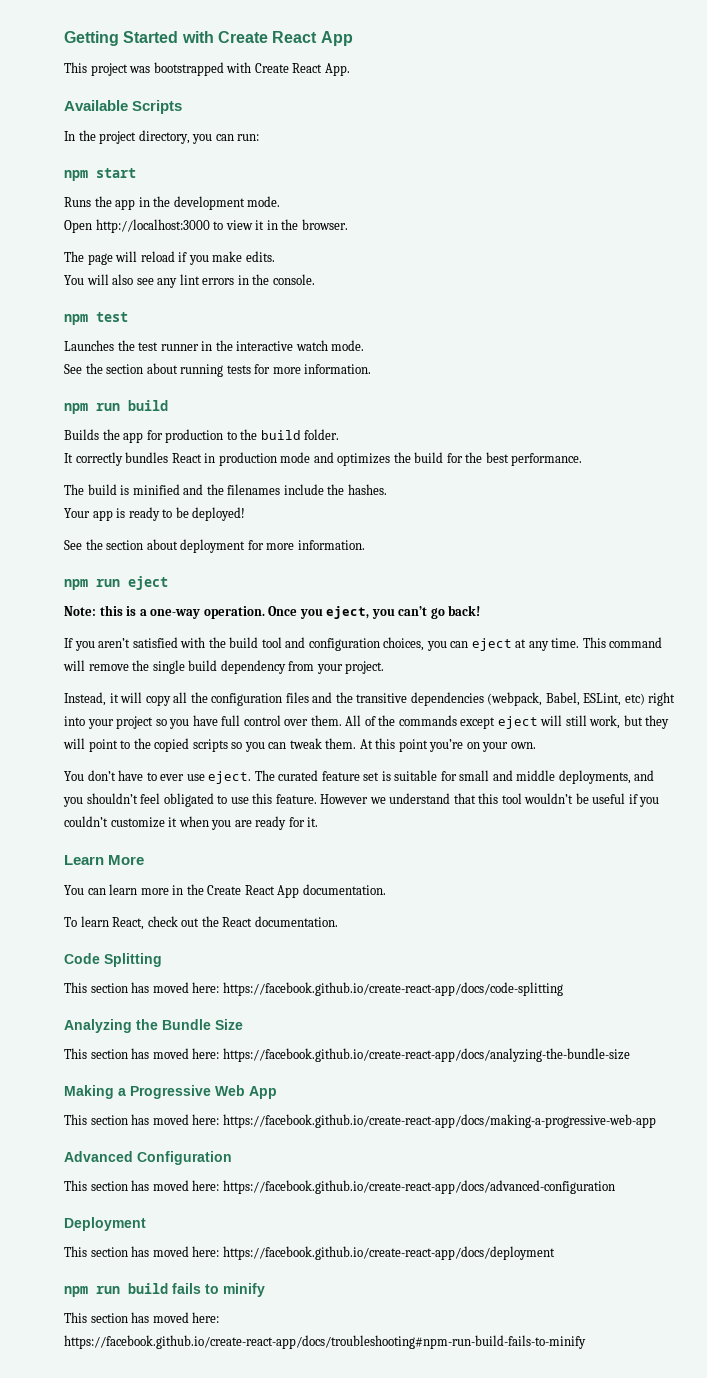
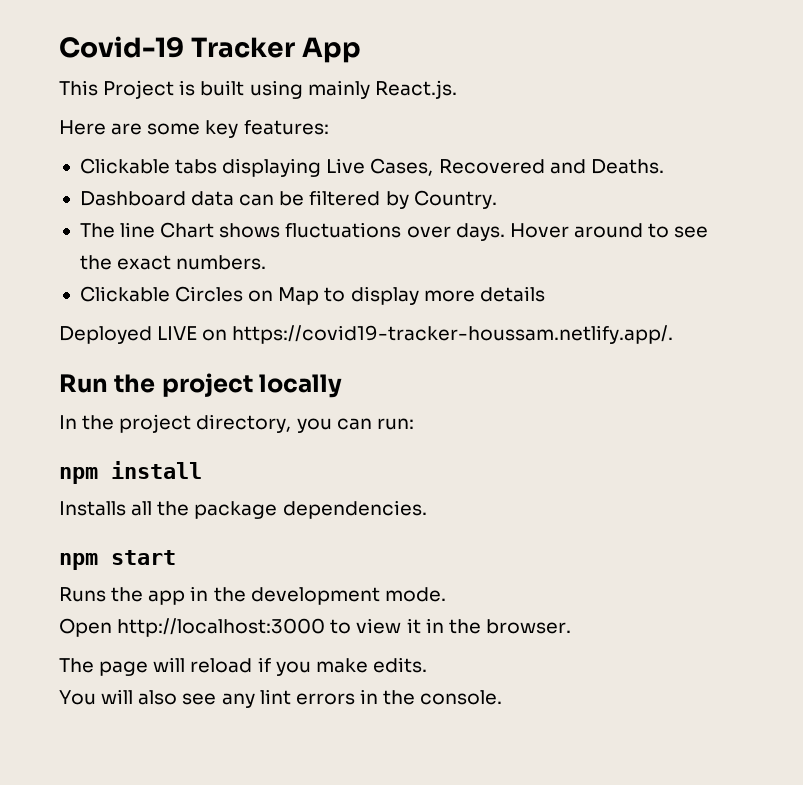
[64,31,353,46] [64,62,350,76] [64,100,183,114] Getting Started with Create React App // This project was bootstrapped with Create React App. // Available Scripts -> [59,36,362,63] [59,80,457,99] [59,120,329,138] [79,158,664,177] [79,190,497,209] [79,222,709,241] [79,255,267,270] [79,286,545,305] [59,325,674,344] [59,373,343,398] Covid-19 Tracker App // This Project is built using mainly React.js. // Here are some key features: // Clickable tabs displaying Live Cases, Recovered and Deaths. // Dashboard data can be filtered by Country. // The line Chart shows fluctuations over days. Hover around to see the exact numbers. // Clickable Circles on Map to display more details // Deployed LIVE on https://covid19-tracker-houssam.netlify.app/. // Run the project locally
(260, 137) none -> [59,461,202,484] [59,500,427,519] // npm install // Installs all the package dependencies.
[64,312,128,325] [64,340,365,351] [64,363,372,377] [64,400,168,414] [64,429,340,443] [64,452,583,466] [64,484,387,495] [64,507,246,521] [64,539,365,553] [64,576,168,590] [64,605,481,619] [64,637,663,651] [63,660,385,674] [64,692,676,706] [64,715,670,729] [63,738,536,752] [64,770,655,784] [63,793,660,807] [64,816,319,830] [64,855,145,865] [64,884,386,898] [64,916,338,930] [64,953,162,967] [64,982,563,996] [64,1019,243,1033] [64,1048,630,1062] [64,1085,277,1099] [64,1114,656,1128] [64,1151,232,1165] [64,1180,615,1194] [64,1217,146,1231] [64,1246,555,1260] [64,1283,265,1297] [64,1312,220,1323] [64,1335,586,1349] // npm test // Launches the test runner in the interactive watch mode. // See the section about running tests for more information. // npm run build // Builds the app for production to the build folder. // It correctly bundles React in production mode and optimizes the build for the best performance. // The build is minified and the filenames include the hashes. // Your app is ready to be deployed! // See the section about deployment for more information. // npm run eject // Note: this is a one-way operation. Once you eject, you can’t go back! // If you aren’t satisfied with the build tool and configuration choices, you can eject at any time. This command will remove the single build dependency from your project. // Instead, it will copy all the configuration files and the transitive dependencies (webpack, Babel, ESLint, etc) right into your project so you have full control over them. All of the commands except eject will still work, but they will point to the copied scripts so you can tweak them. At this point you’re on your own. // You don’t have to ever use eject. The curated feature set is suitable for small and middle deployments, and you shouldn’t feel obligated to use this feature. However we understand that this tool wouldn’t be useful if you couldn’t customize it when you are ready for it. // Learn More // You can learn more in the Create React App documentation. // To learn React, check out the React documentation. // Code Splitting // This section has moved here: https://facebook.github.io/create-react-app/docs/code-splitting // Analyzing the Bundle Size // This section has moved here: https://facebook.github.io/create-react-app/docs/analyzing-the-bundle-size // Making a Progressive Web App // This section has moved here: https://facebook.github.io/create-react-app/docs/making-a-progressive-web-app // Advanced Configuration // This section has moved here: https://facebook.github.io/create-react-app/docs/advanced-configuration // Deployment // This section has moved here: https://facebook.github.io/create-react-app/docs/deployment // npm run build fails to minify // This section has moved here: https://facebook.github.io/create-react-app/docs/troubleshooting#npm-run-build-fails-to-minify -> (503, 697) none

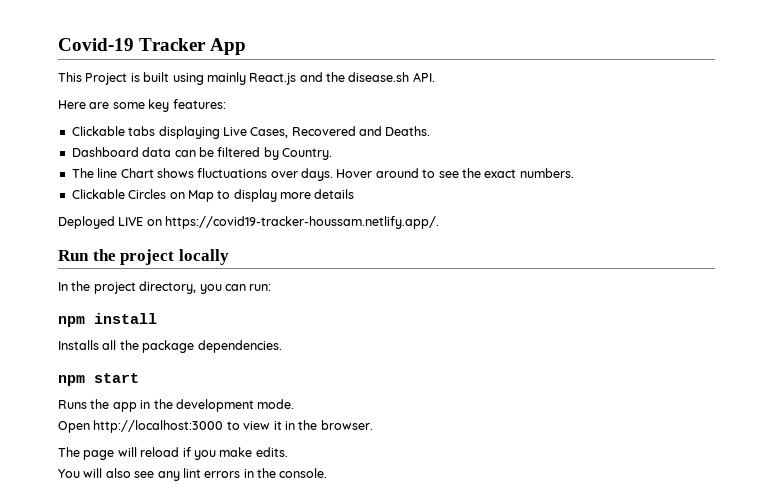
[374,80,457,99] React.js. -> [249,72,435,85] React.js and the disease.sh API.

